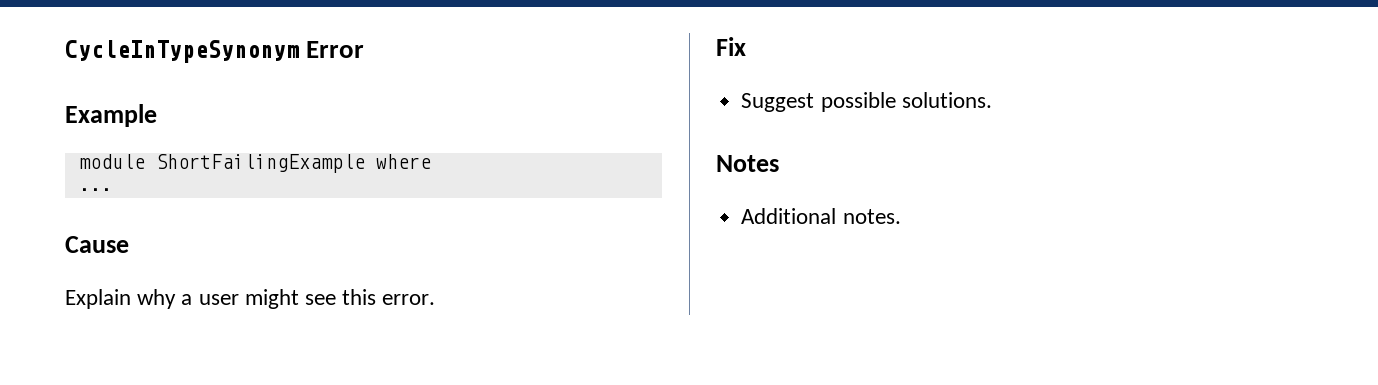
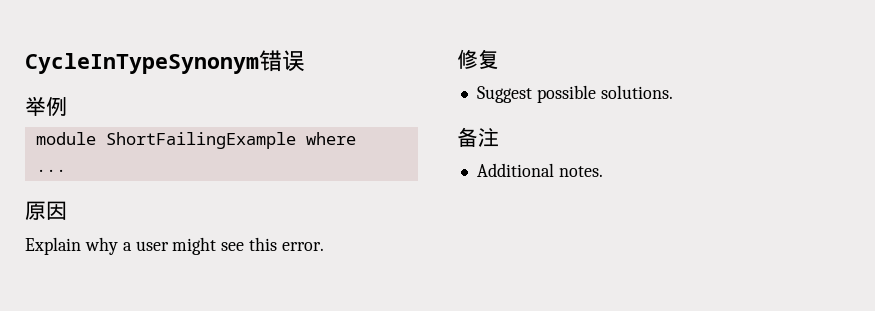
[306,41,365,58] [65,104,157,127] Error // Example -> [259,50,305,72] [25,96,67,117] 错误 // 举例
[65,236,129,253] Cause -> [25,201,67,220] 原因
[716,37,746,56] Fix -> [457,49,499,69] 修复
[716,155,779,172] Notes -> [457,127,499,147] 备注

